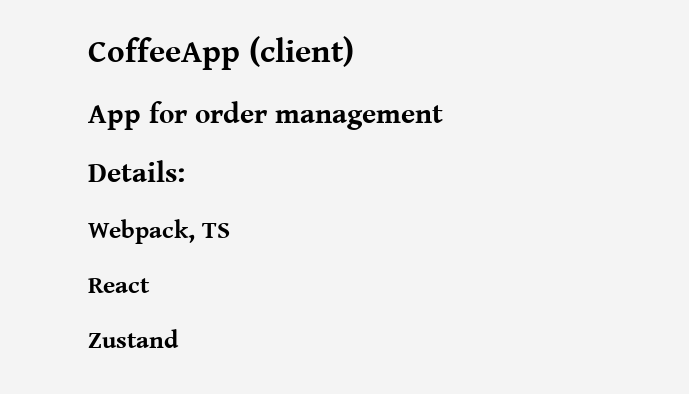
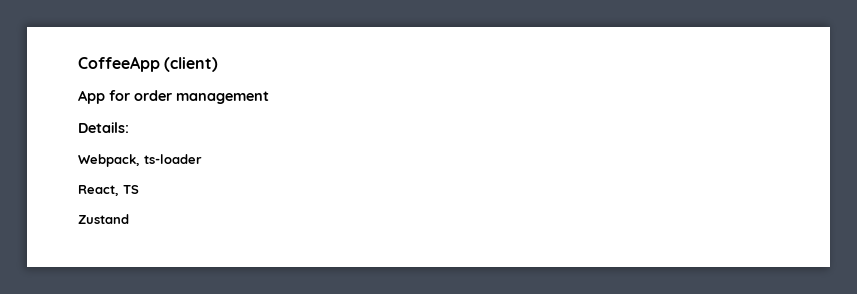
(195, 231) none -> [144,154,202,164] [78,185,119,196] ts-loader // React,
[88,278,150,293] // React -> (139, 189) none

